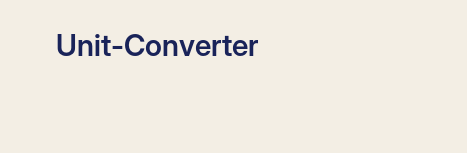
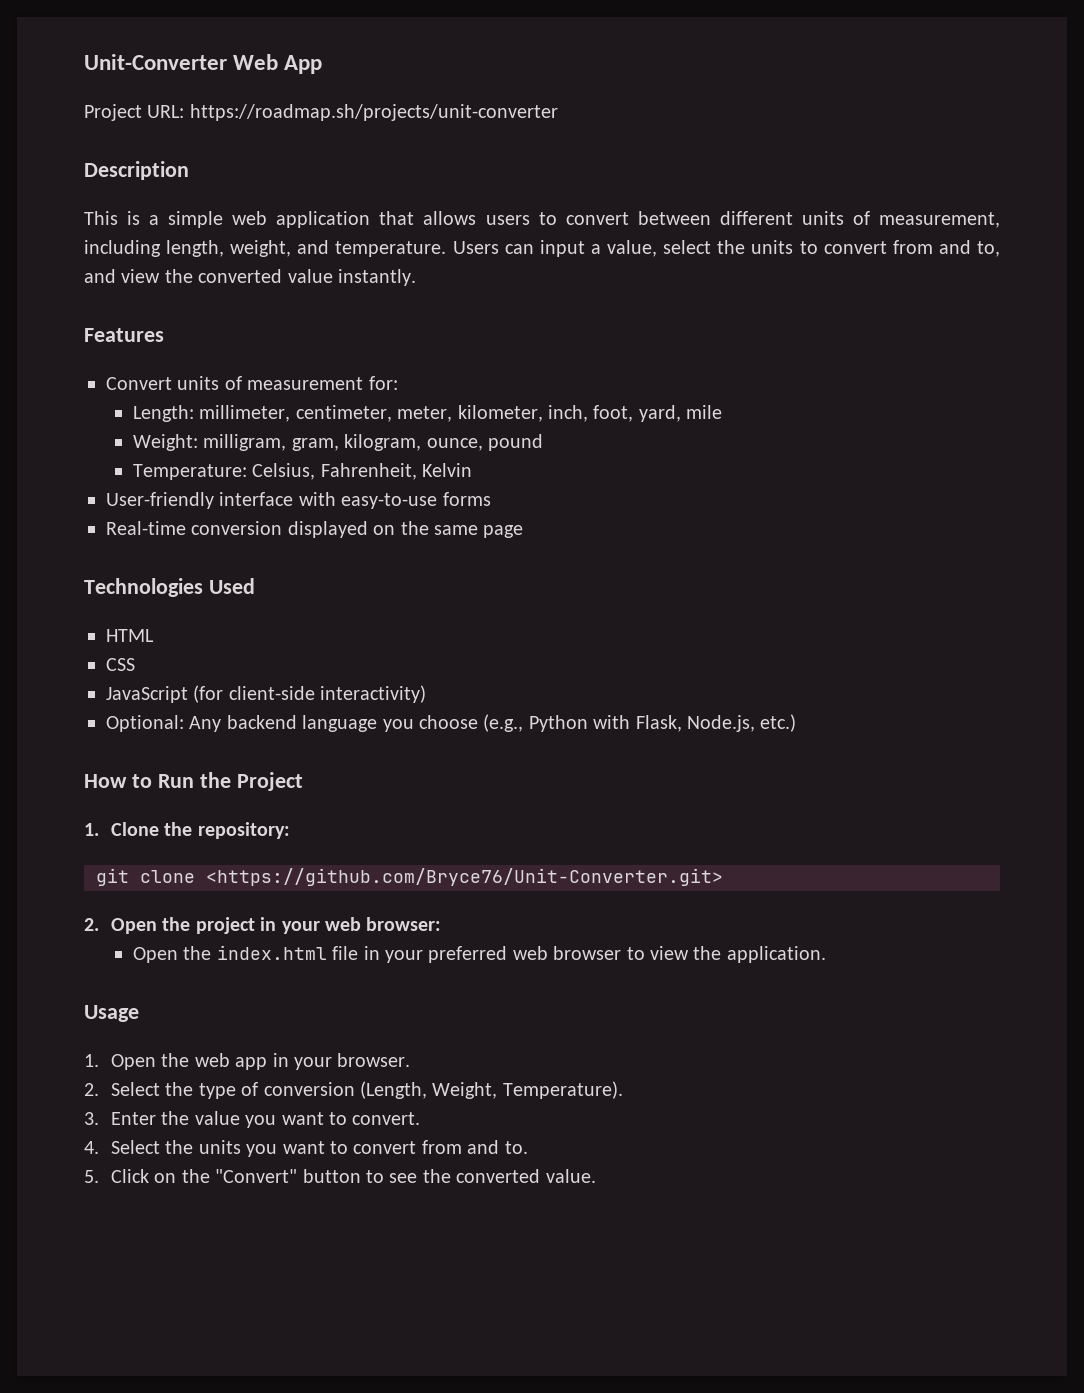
(259, 45) none -> [233,54,323,74] [84,104,558,121] [84,161,189,180] [84,211,1001,228] [84,240,1001,257] [84,269,416,286] [84,328,164,342] [106,376,398,390] [133,405,723,422] [133,434,544,451] [133,463,473,480] [106,492,491,509] [106,521,524,538] [84,578,255,597] [106,629,154,642] [106,658,135,671] [106,685,427,703] [106,714,797,732] [84,772,303,791] [84,822,290,839] [96,868,723,886] [84,917,442,934] [133,945,826,963] [84,1005,139,1022] [84,1053,411,1070] [84,1081,623,1099] [84,1111,421,1128] [84,1140,528,1157] [84,1169,596,1183] Web App // Project URL: https://roadmap.sh/projects/unit-converter // Description // This is a simple web application that allows users to convert between different units of measurement, including length, weight, and temperature. Users can input a value, select the units to convert from and to, and view the converted value instantly. // Features // Convert units of measurement for: // Length: millimeter, centimeter, meter, kilometer, inch, foot, yard, mile // Weight: milligram, gram, kilogram, ounce, pound // Temperature: Celsius, Fahrenheit, Kelvin // User-friendly interface with easy-to-use forms // Real-time conversion displayed on the same page // Technologies Used // HTML // CSS // JavaScript (for client-side interactivity) // Optional: Any backend language you choose (e.g., Python with Flask, Node.js, etc.) // How to Run the Project // 1. Clone the repository: // git clone <https://github.com/Bryce76/Unit-Converter.git> // 2. Open the project in your web browser: // Open the index.html file in your preferred web browser to view the application. // Usage // 1. Open the web app in your browser. // 2. Select the type of conversion (Length, Weight, Temperature). // 3. Enter the value you want to convert. // 4. Select the units you want to convert from and to. // 5. Click on the "Convert" button to see the converted value.

